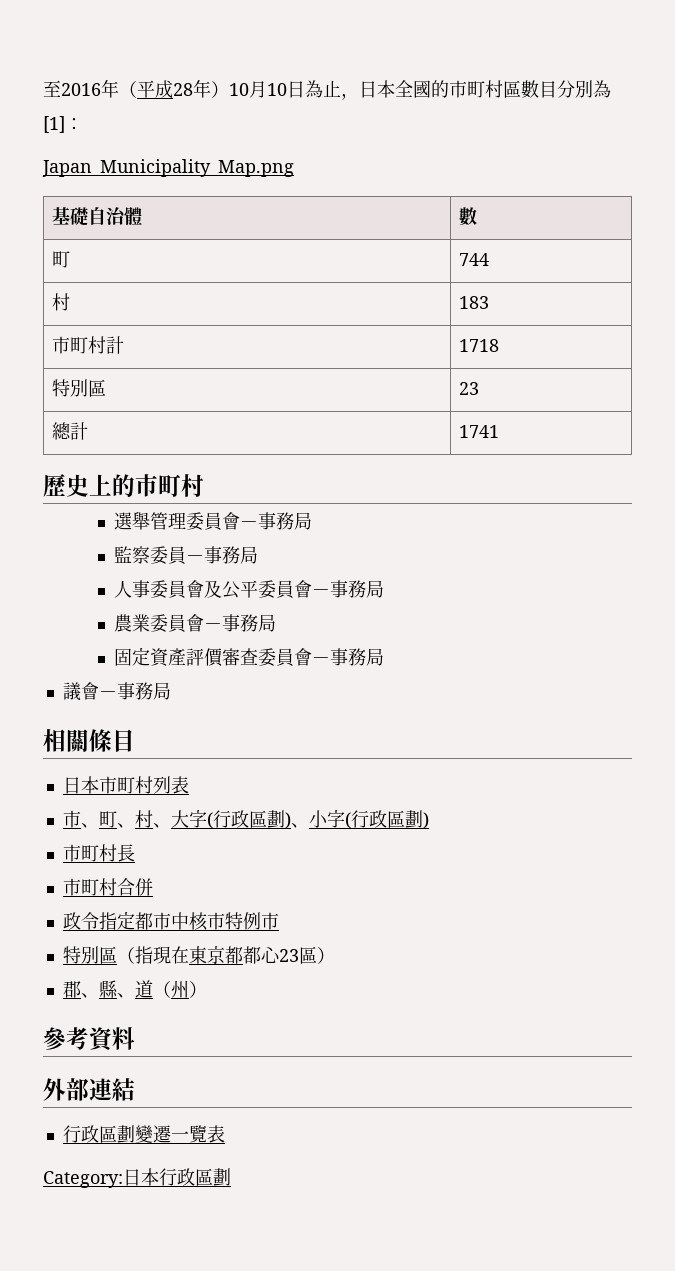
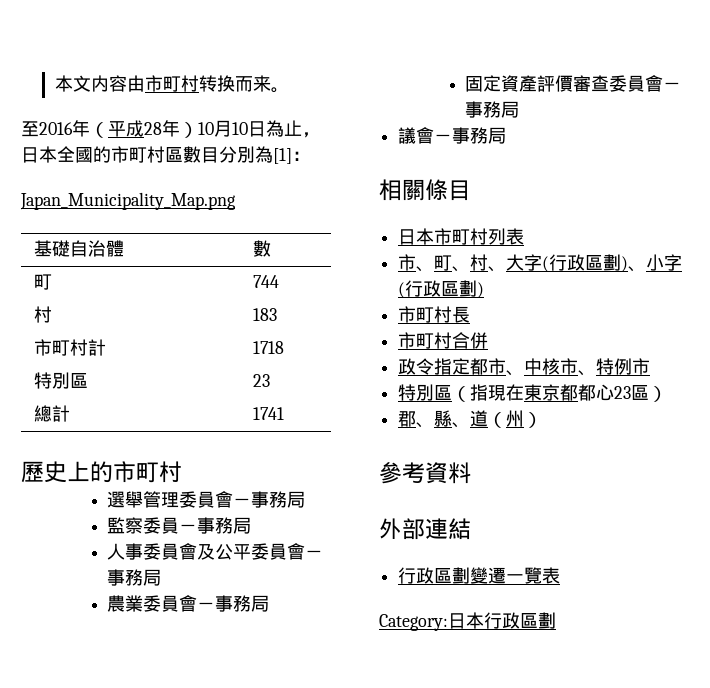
(43, 88) none -> [54,75,289,93] 本文内容由市町村转换而来。 //
[170,912,225,931] 中核市 -> [506,358,597,376] 、中核市、

